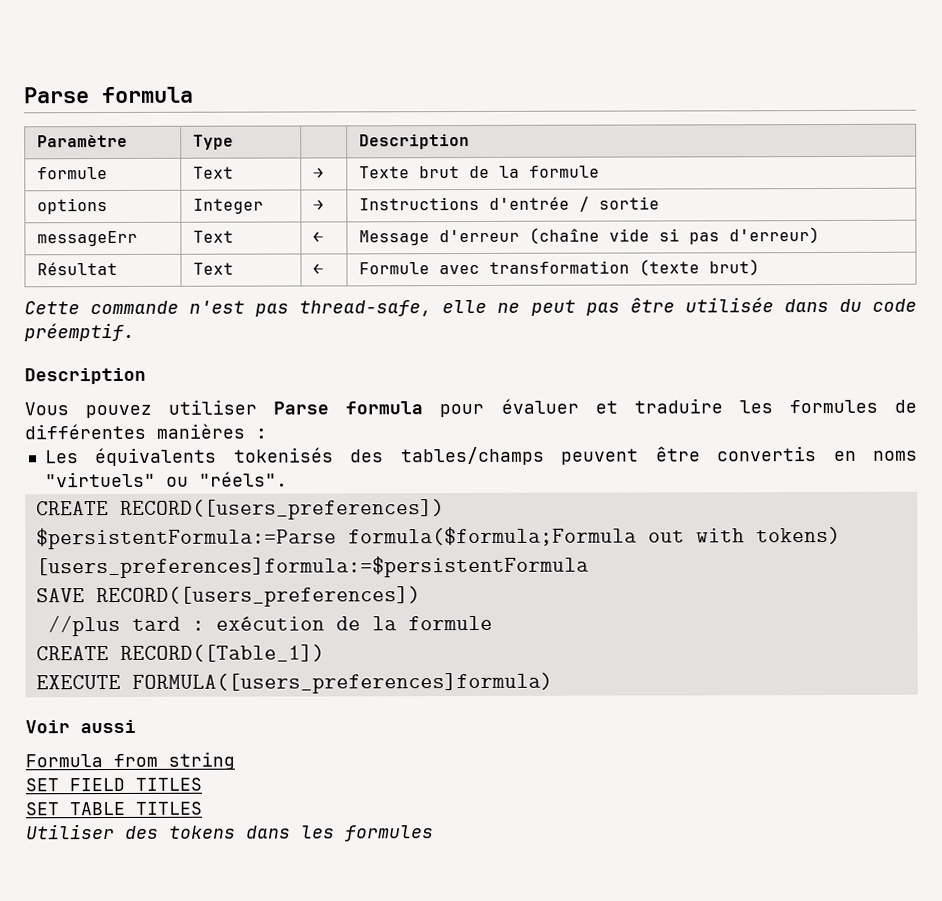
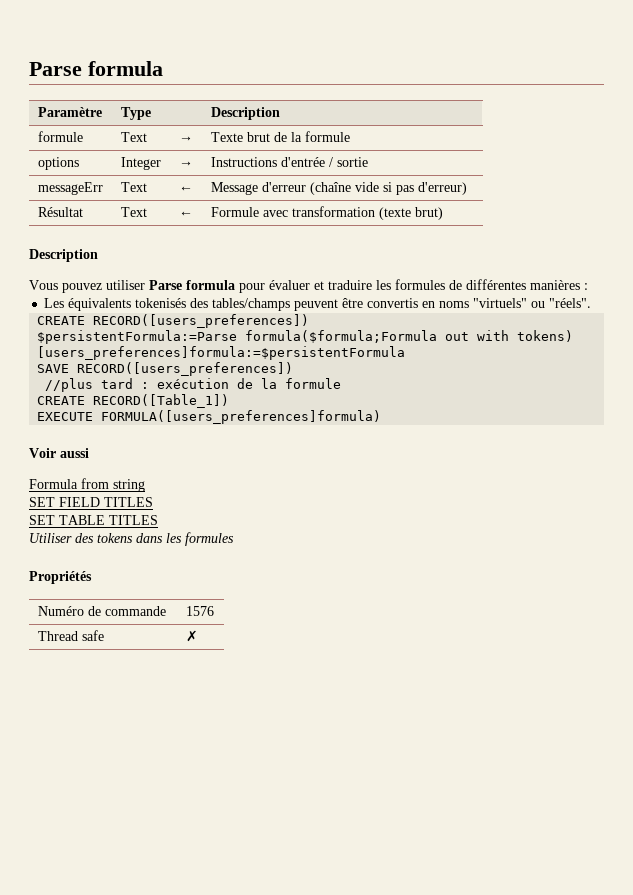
[24,297,918,317] [24,322,135,342] // Cette commande n'est pas thread-safe, elle ne peut pas être utilisée dans du code préemptif. -> (443, 213) none
(434, 833) none -> [29,571,92,584] [37,606,166,616] [185,606,214,616] [37,630,104,641] [185,630,198,642] // Propriétés // Numéro de commande | 1576 // Thread safe | ✗

